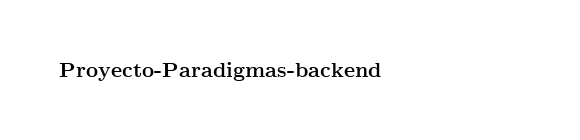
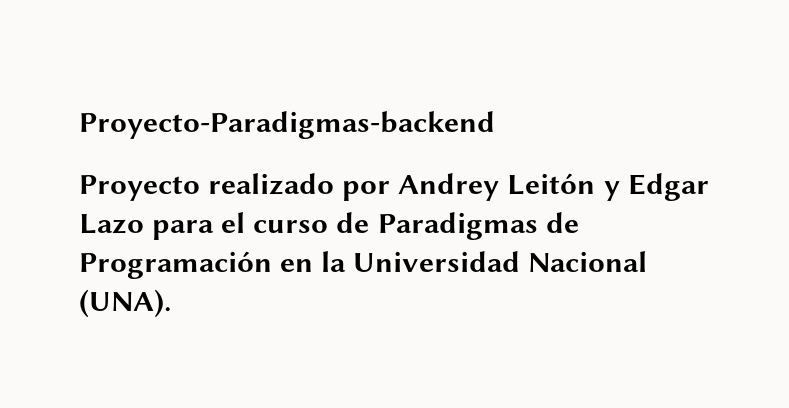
(381, 71) none -> [79,173,709,201] [79,212,579,240] [79,251,648,279] [79,289,171,318] // Proyecto realizado por Andrey Leitón y Edgar Lazo para el curso de Paradigmas de Programación en la Universidad Nacional (UNA).

